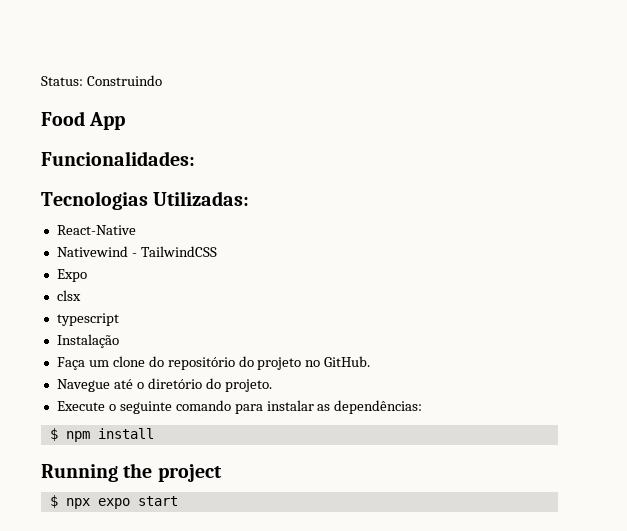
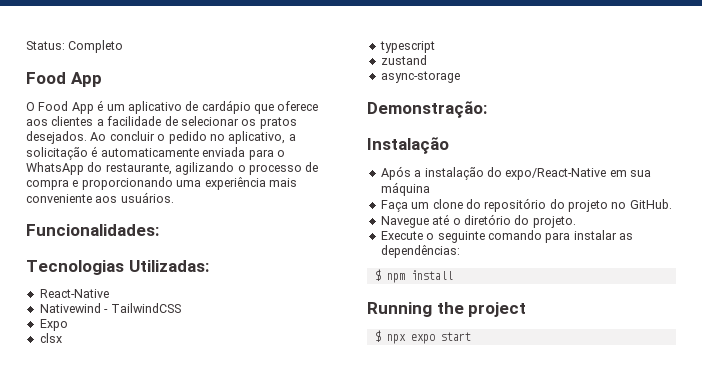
[86,75,162,86] [41,111,126,130] Construindo // Food App -> [68,40,124,53] [26,72,102,87] [26,100,319,114] [26,116,297,129] [26,131,296,144] [26,146,285,160] [26,162,319,175] [26,177,297,190] [26,192,174,203] Completo // Food App // O Food App é um aplicativo de cardápio que oferece aos clientes a facilidade de selecionar os pratos desejados. Ao concluir o pedido no aplicativo, a solicitação é automaticamente enviada para o WhatsApp do restaurante, agilizando o processo de compra e proporcionando uma experiência mais conveniente aos usuários.
[56,334,119,348] Instalação -> [380,55,427,65] [380,71,460,83] [367,101,487,118] [367,137,449,154] [380,166,651,180] [380,182,430,196] zustand // async-storage // Demonstração: // Instalação // Após a instalação do expo/React-Native em sua máquina

